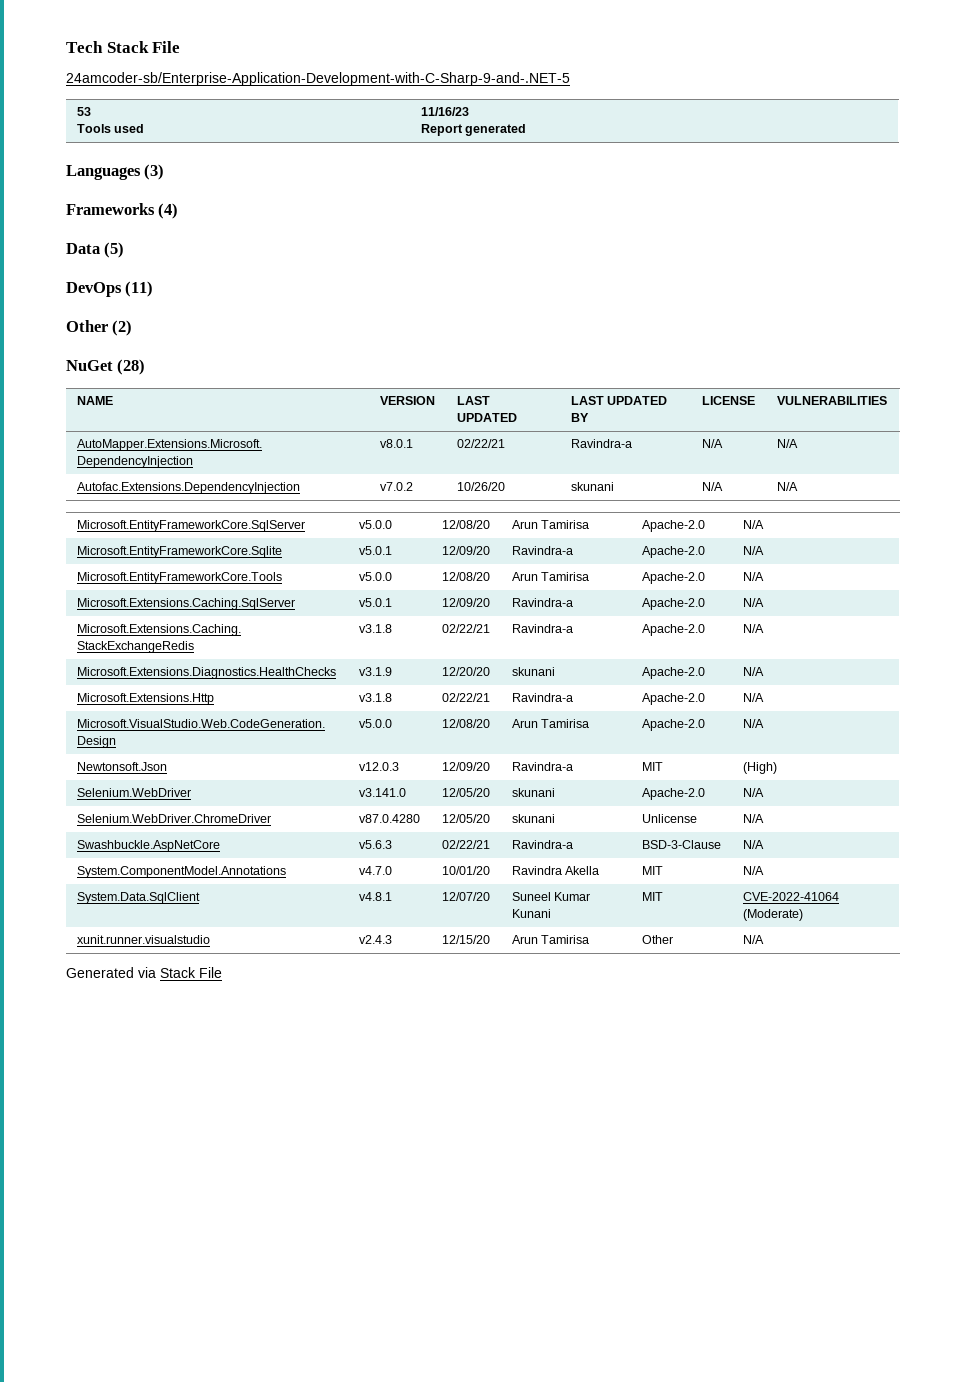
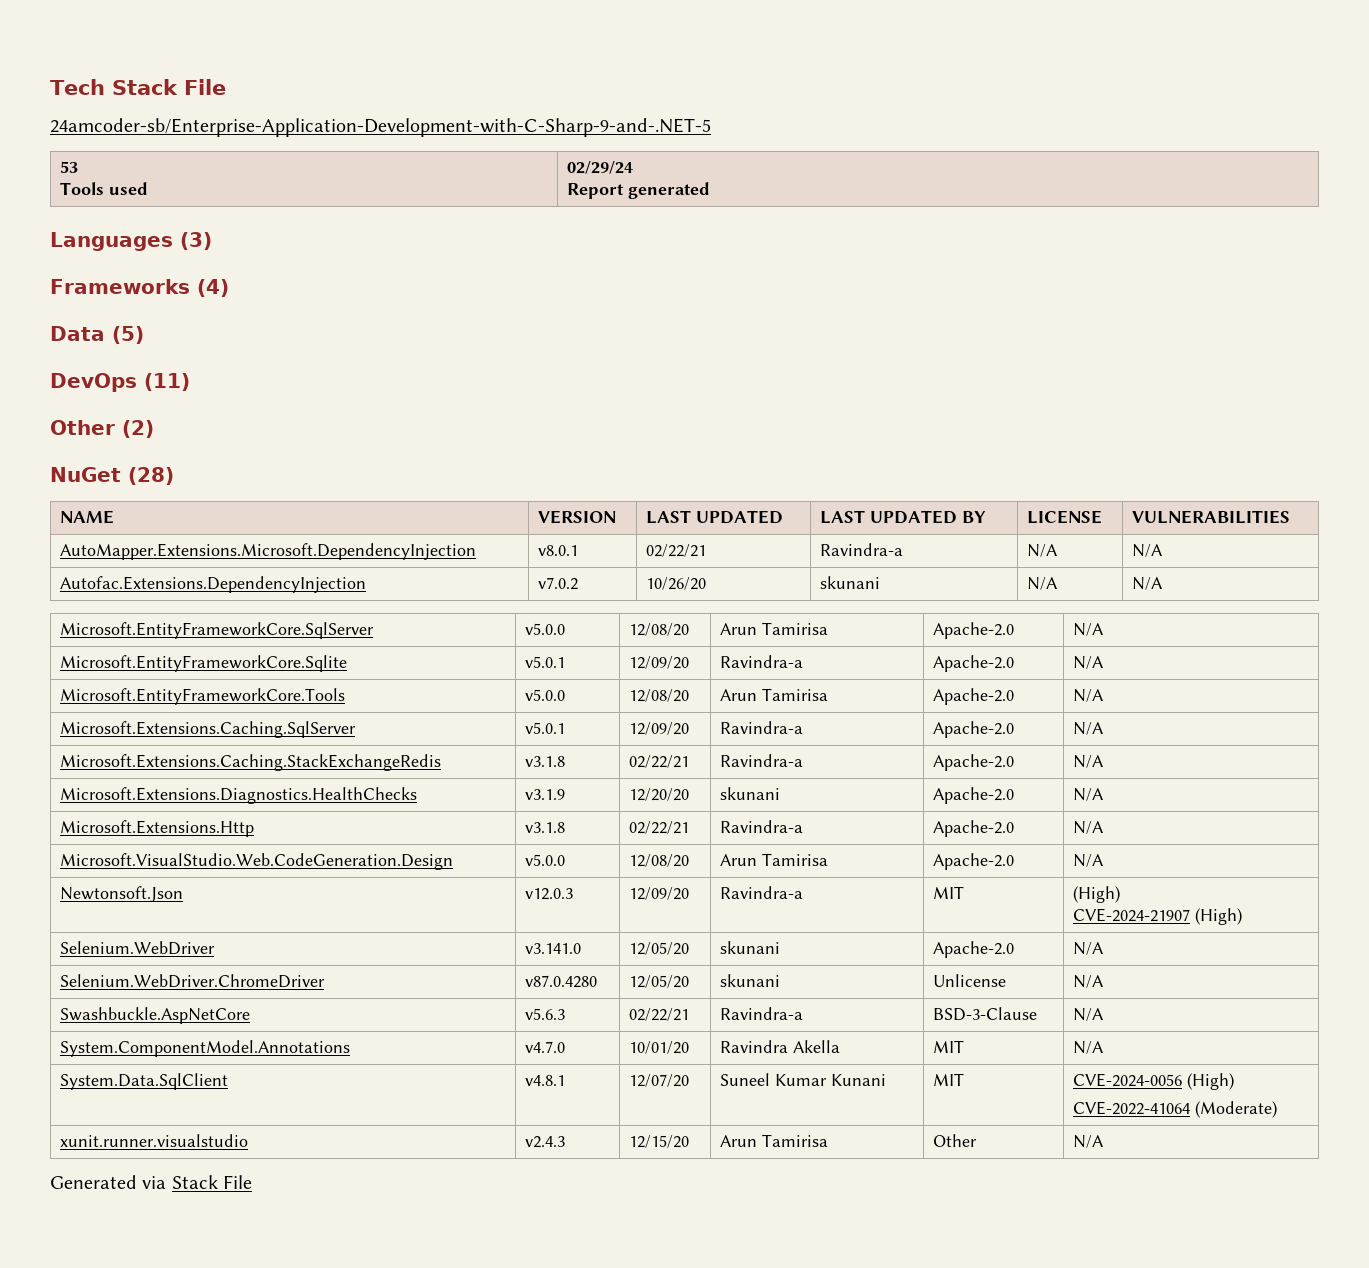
[420,107,469,116] 11/16/23 -> [566,161,633,174] 02/29/24
(777, 768) none -> [1072,908,1242,925] // CVE-2024-21907 (High)
(663, 896) none -> [1072,1073,1234,1090] CVE-2024-0056 (High) //

